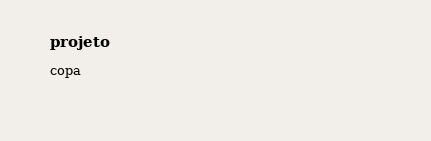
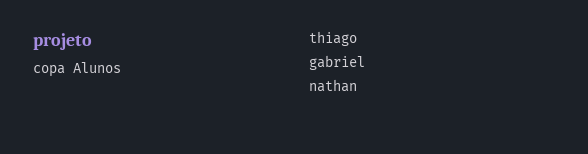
(81, 73) none -> [73,62,121,73] [309,31,357,46] [309,55,365,70] [309,79,357,92] Alunos // thiago // gabriel // nathan

